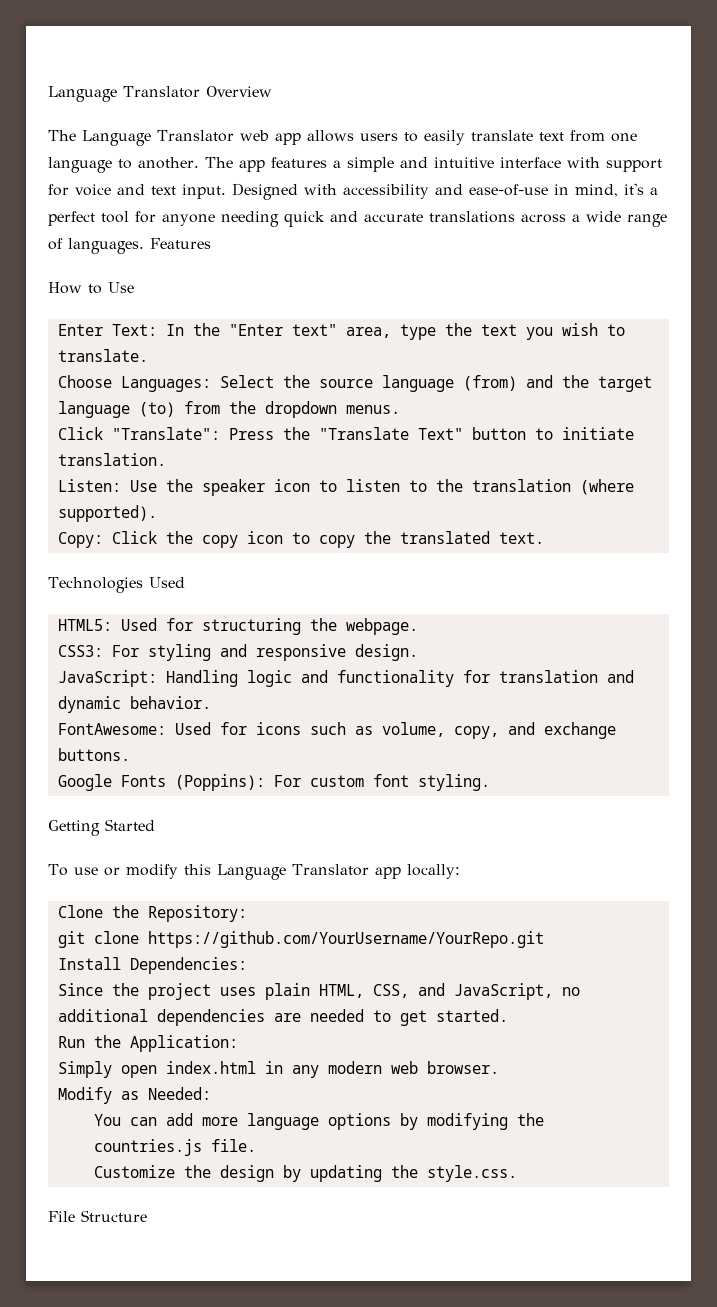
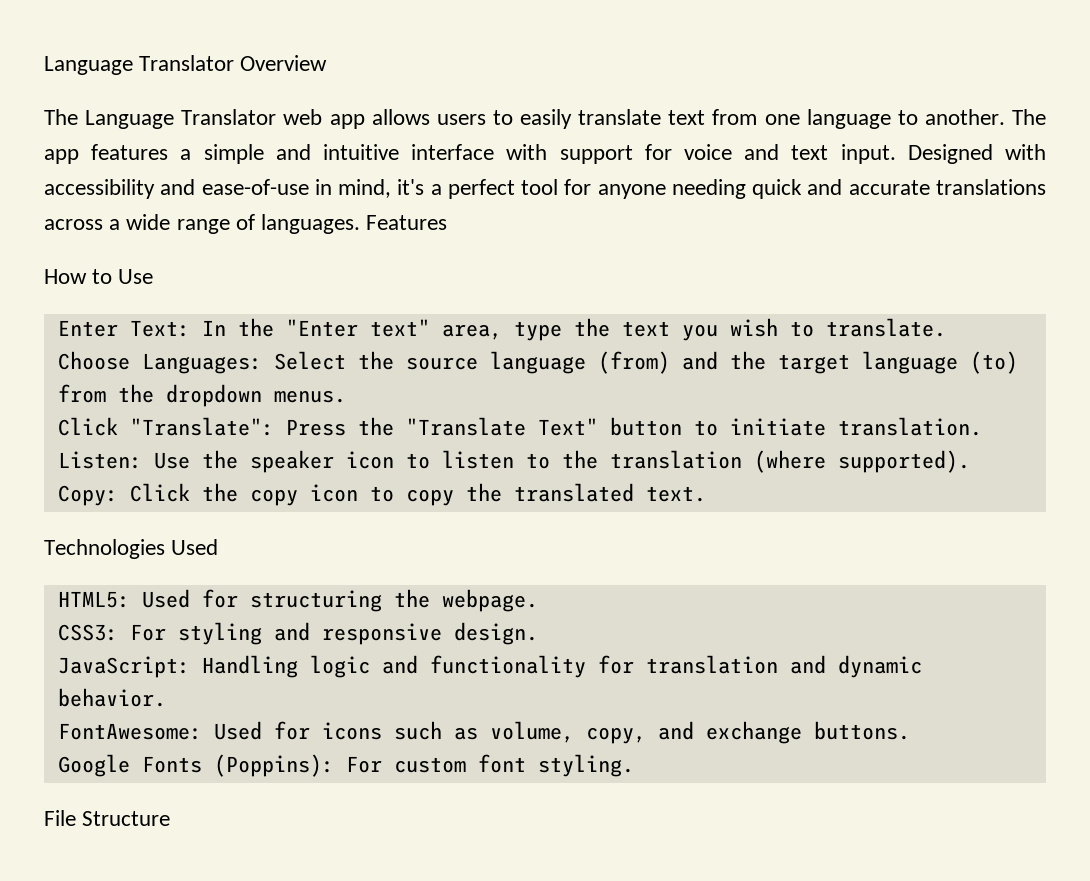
[48,819,155,836] [48,864,460,880] [57,905,247,922] [57,931,544,948] [57,957,247,974] [57,983,580,1000] [57,1009,508,1026] [57,1035,238,1052] [57,1061,499,1078] [57,1087,211,1104] [93,1113,544,1130] [93,1139,256,1156] [93,1165,517,1182] // Getting Started // To use or modify this Language Translator app locally: // Clone the Repository: // git clone https://github.com/YourUsername/YourRepo.git // Install Dependencies: // Since the project uses plain HTML, CSS, and JavaScript, no additional dependencies are needed to get started. // Run the Application: // Simply open index.html in any modern web browser. // Modify as Needed: // You can add more language options by modifying the countries.js file. // Customize the design by updating the style.css. -> (634, 765) none

